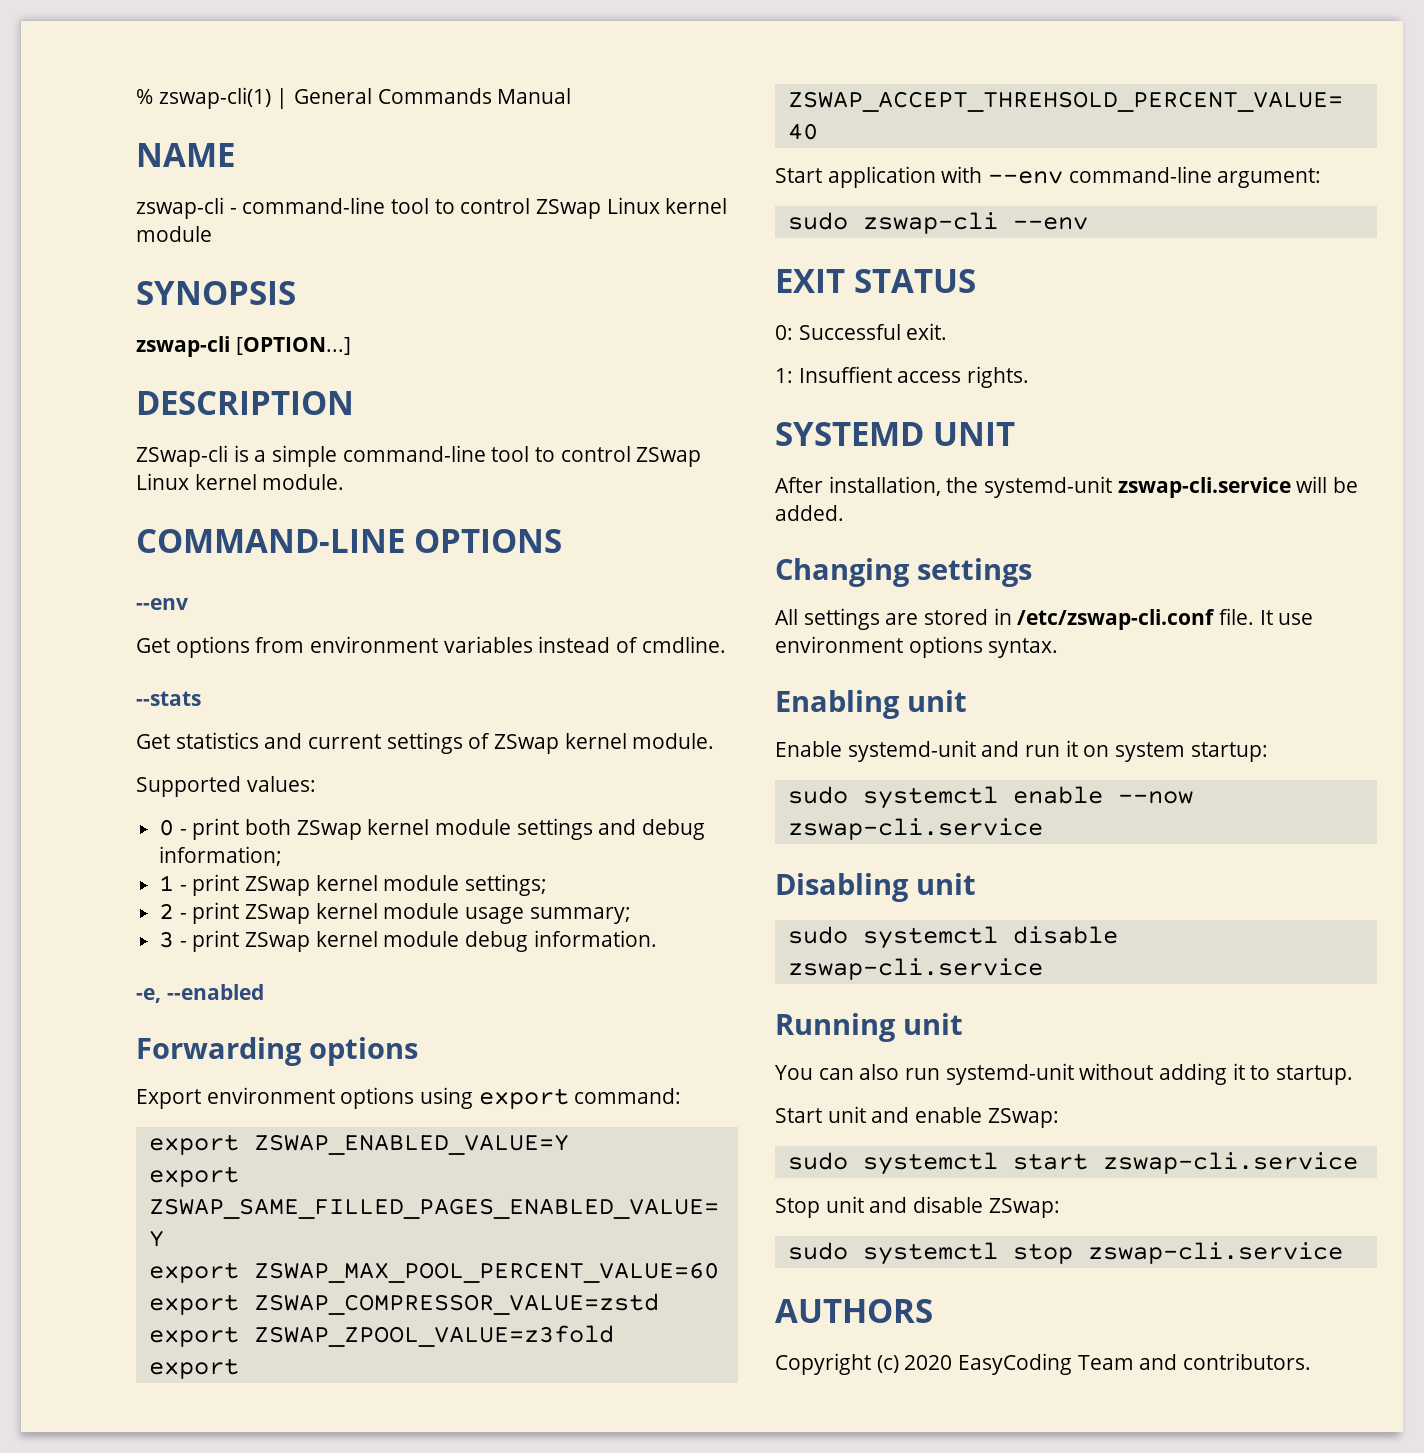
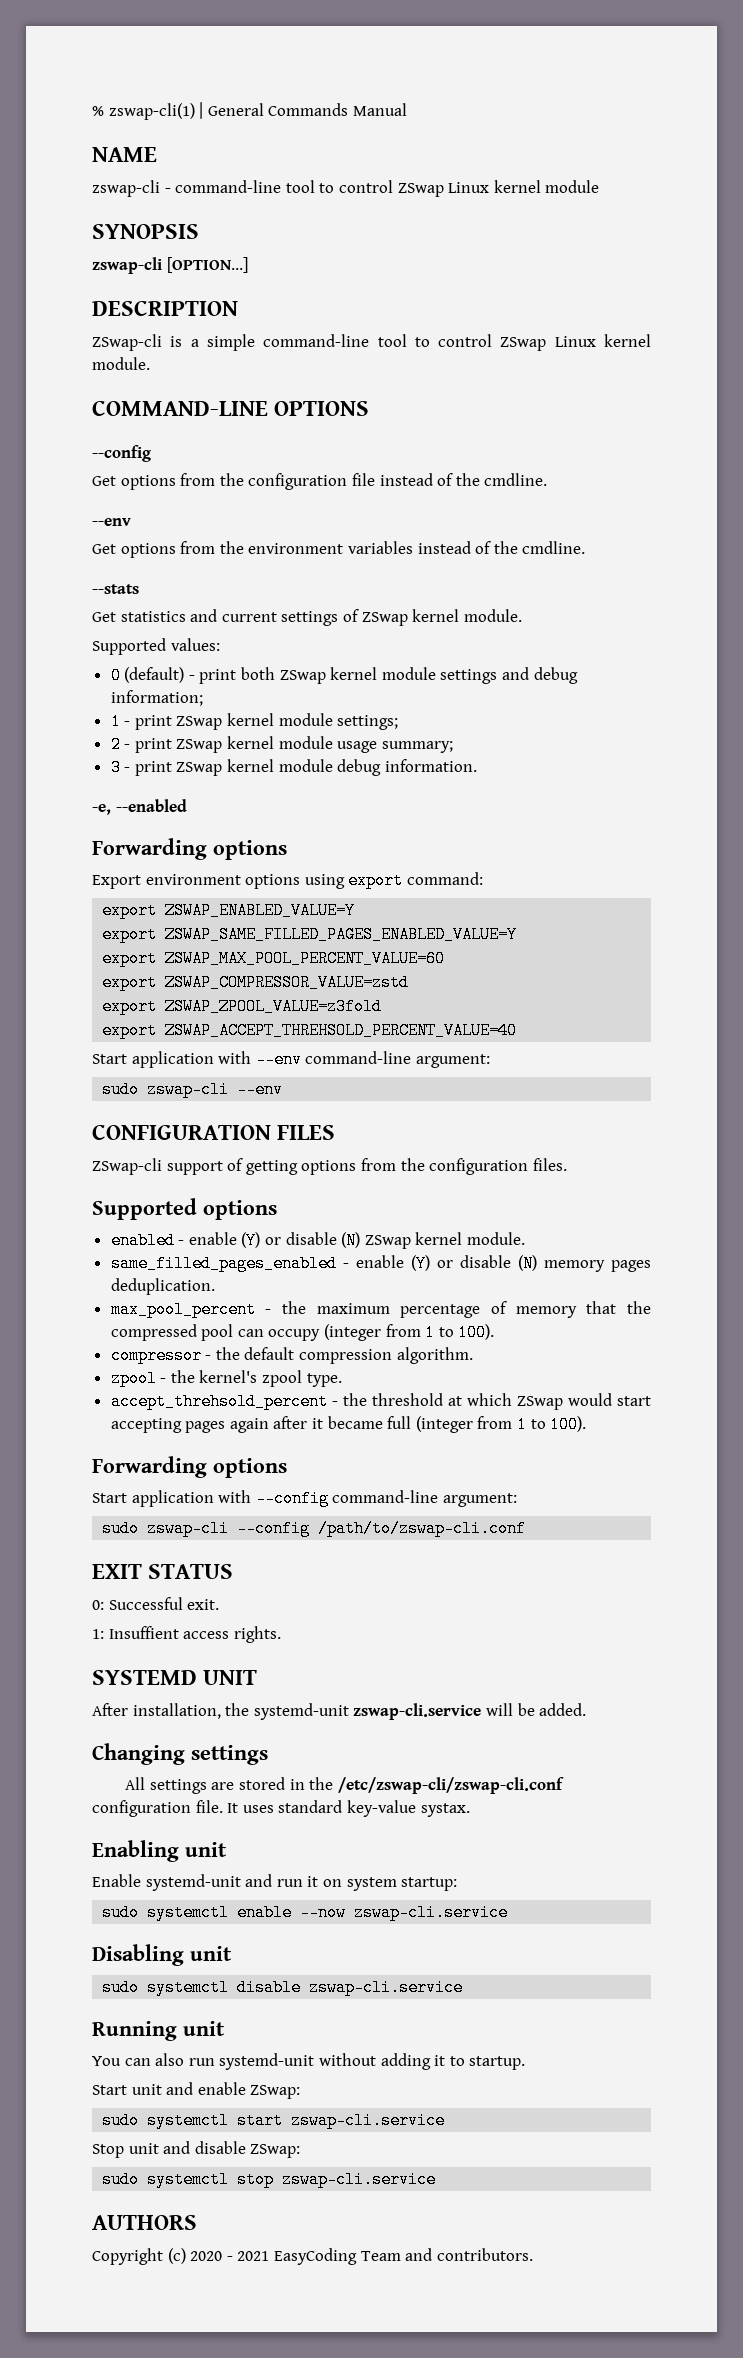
(562, 541) none -> [92,445,151,462] [92,473,548,490] // --config // Get options from the configuration file instead of the cmdline.
(305, 645) none -> [219,541,244,554] the
(639, 645) none -> [493,541,518,554] the
(175, 827) none -> [124,667,185,683] (default)
(1088, 223) none -> [92,1125,336,1140] [92,1158,567,1175] [92,1198,277,1220] [110,1232,526,1249] [110,1255,651,1272] [110,1278,215,1295] [110,1301,651,1318] [110,1324,495,1341] [110,1347,473,1364] [110,1370,342,1387] [110,1393,651,1410] [110,1416,587,1433] [92,1456,287,1478] [92,1490,517,1507] [102,1520,527,1537] // CONFIGURATION FILES // ZSwap-cli support of getting options from the configuration files. // Supported options // enabled - enable (Y) or disable (N) ZSwap kernel module. // same_filled_pages_enabled - enable (Y) or disable (N) memory pages deduplication. // max_pool_percent - the maximum percentage of memory that the compressed pool can occupy (integer from 1 to 100). // compressor - the default compression algorithm. // zpool - the kernel's zpool type. // accept_threhsold_percent - the threshold at which ZSwap would start accepting pages again after it became full (integer from 1 to 100). // Forwarding options // Start application with --config command-line argument: // sudo zswap-cli --config /path/to/zswap-cli.conf
[1017,608,1314,630] [775,636,1059,658] /etc/zswap-cli.conf file. It use environment options syntax. -> [309,1777,564,1794] [92,1800,470,1817] the /etc/zswap-cli/zswap-cli.conf configuration file. It uses standard key-value systax.
(953, 1362) none -> [226,2251,270,2261] - 2021

